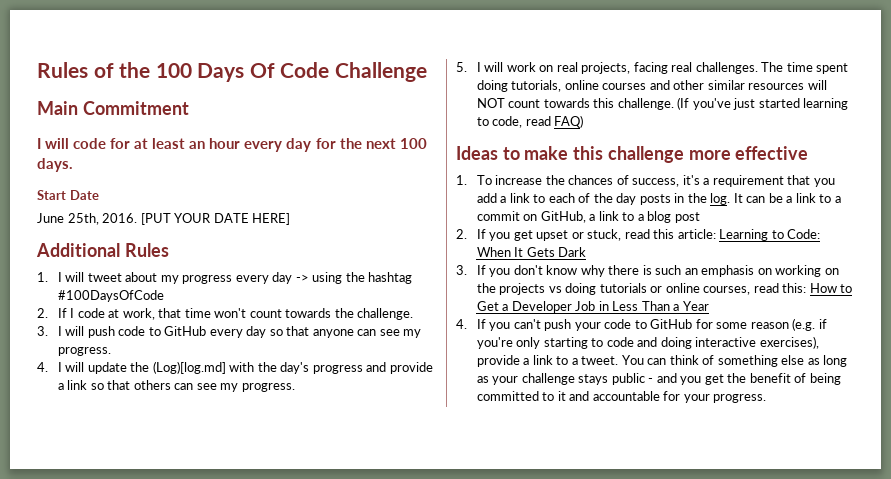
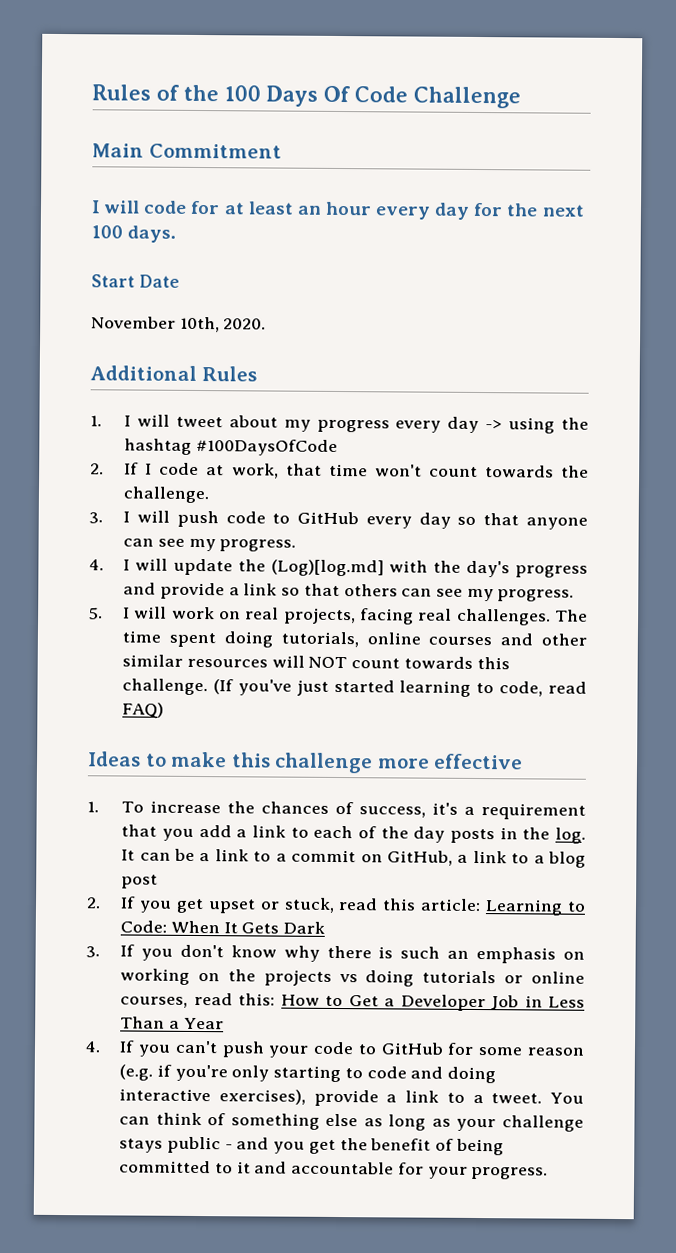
[37,213,291,225] June 25th, 2016. [PUT YOUR DATE HERE] -> [91,316,267,333] November 10th, 2020.

